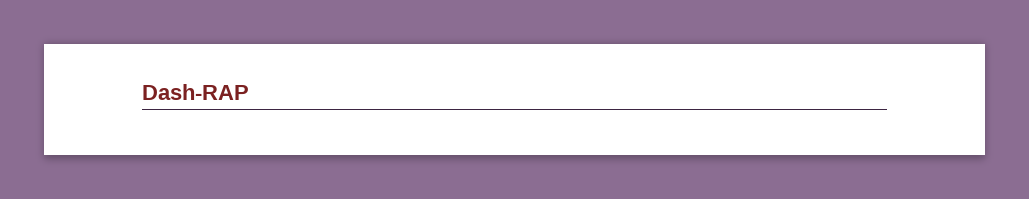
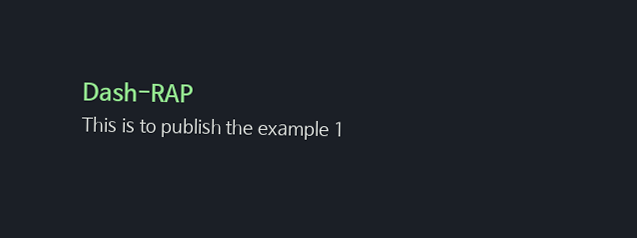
(249, 92) none -> [81,116,346,141] // This is to publish the example 1

